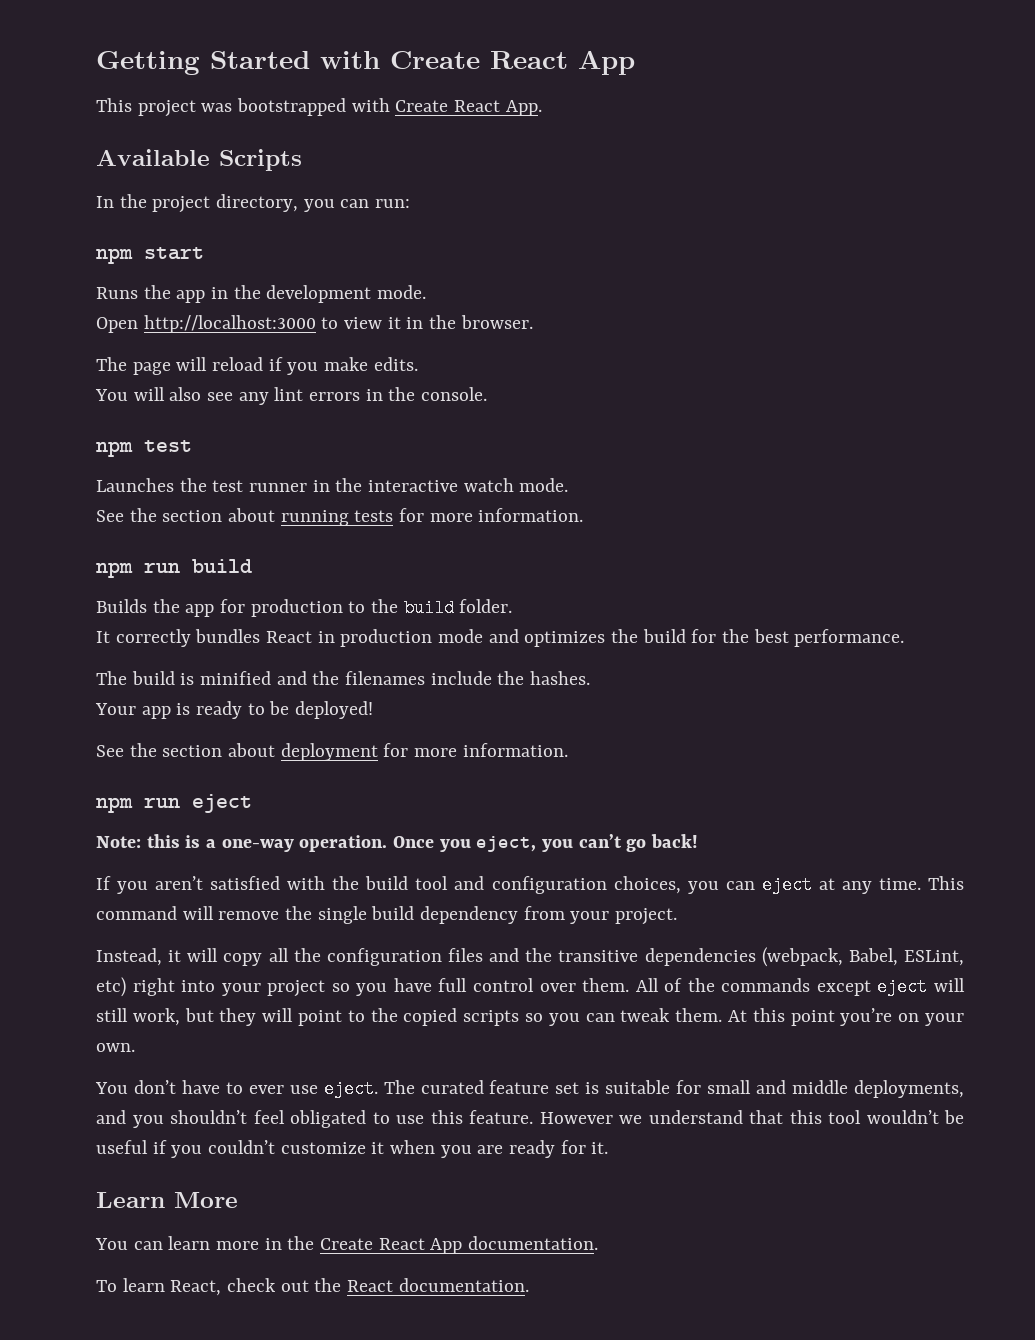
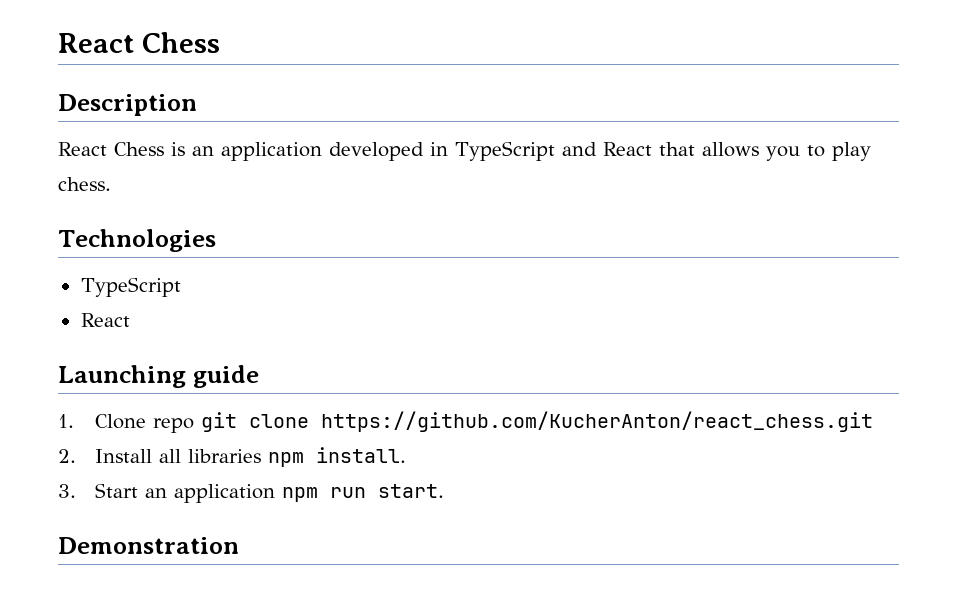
[96,50,635,75] [96,98,542,117] [96,149,302,171] [96,194,411,213] [96,247,204,264] [96,285,427,303] [96,315,533,333] [96,357,418,375] [95,387,488,405] [96,440,192,457] [96,478,569,492] [96,508,584,526] [96,559,252,578] [96,599,513,617] [96,629,905,647] [96,671,591,685] [95,701,374,719] [96,743,568,761] [96,794,252,813] [96,834,699,852] [96,876,964,894] [96,906,678,925] [96,947,964,967] [96,977,965,997] [96,1008,964,1026] [96,1043,135,1052] [95,1080,965,1098] [96,1110,964,1128] [96,1140,609,1158] [96,1192,238,1208] [95,1236,599,1254] [96,1278,529,1296] Getting Started with Create React App // This project was bootstrapped with Create React App. // Available Scripts // In the project directory, you can run: // npm start // Runs the app in the development mode. // Open http://localhost:3000 to view it in the browser. // The page will reload if you make edits. // You will also see any lint errors in the console. // npm test // Launches the test runner in the interactive watch mode. // See the section about running tests for more information. // npm run build // Builds the app for production to the build folder. // It correctly bundles React in production mode and optimizes the build for the best performance. // The build is minified and the filenames include the hashes. // Your app is ready to be deployed! // See the section about deployment for more information. // npm run eject // Note: this is a one-way operation. Once you eject, you can’t go back! // If you aren’t satisfied with the build tool and configuration choices, you can eject at any time. This command will remove the single build dependency from your project. // Instead, it will copy all the configuration files and the transitive dependencies (webpack, Babel, ESLint, etc) right into your project so you have full control over them. All of the commands except eject will still work, but they will point to the copied scripts so you can tweak them. At this point you’re on your own. // You don’t have to ever use eject. The curated feature set is suitable for small and middle deployments, and you shouldn’t feel obligated to use this feature. However we understand that this tool wouldn’t be useful if you couldn’t customize it when you are ready for it. // Learn More // You can learn more in the Create React App documentation. // To learn React, check out the React documentation. -> [58,32,220,53] [58,94,197,116] [58,141,871,161] [58,177,111,191] [58,229,216,252] [80,277,181,297] [80,313,130,327] [58,365,259,388] [58,411,874,433] [58,447,407,467] [58,483,445,503] [58,537,239,554] React Chess // Description // React Chess is an application developed in TypeScript and React that allows you to play chess. // Technologies // TypeScript // React // Launching guide // 1. Clone repo git clone https://github.com/KucherAnton/react_chess.git // 2. Install all libraries npm install. // 3. Start an application npm run start. // Demonstration

